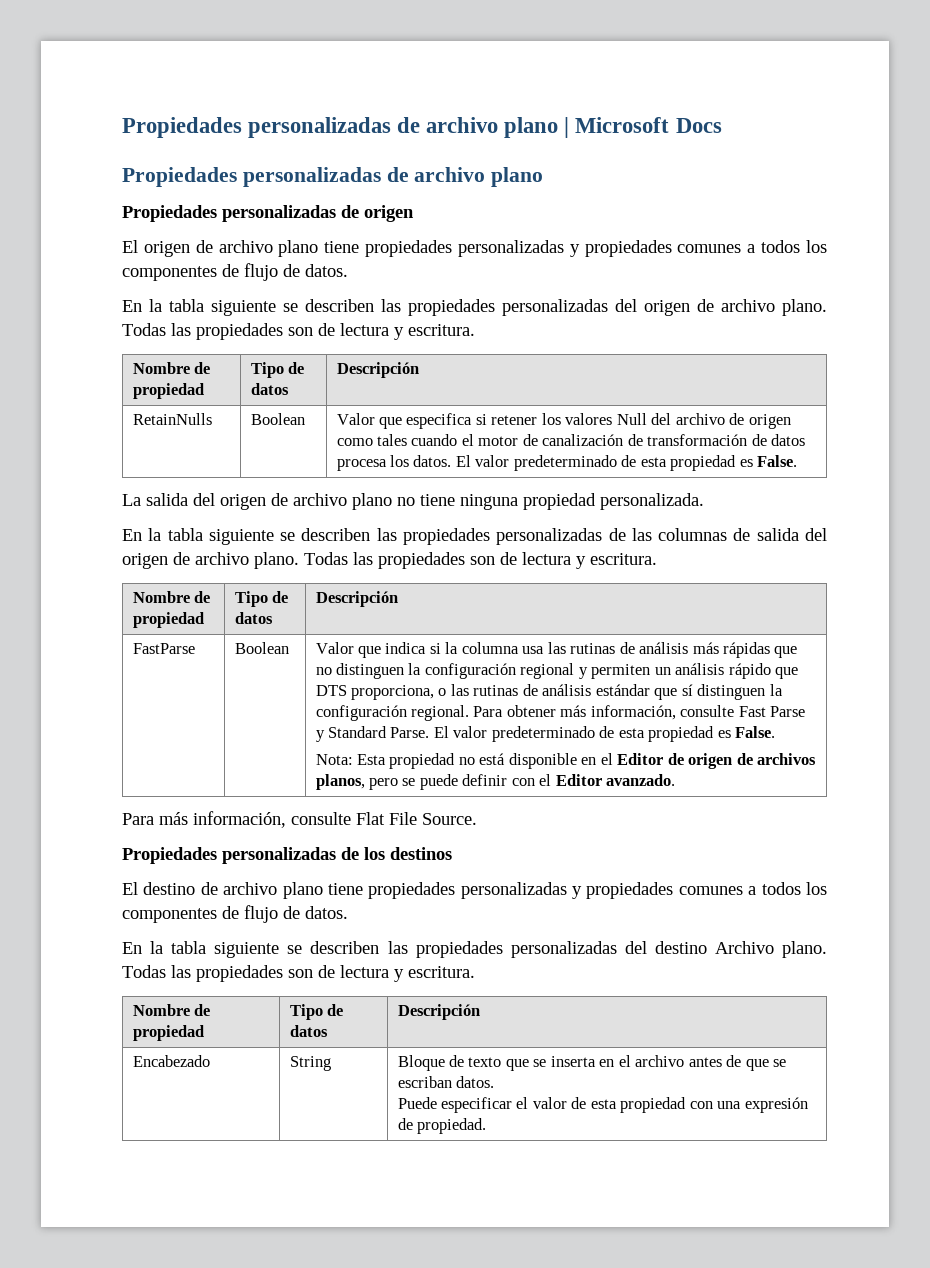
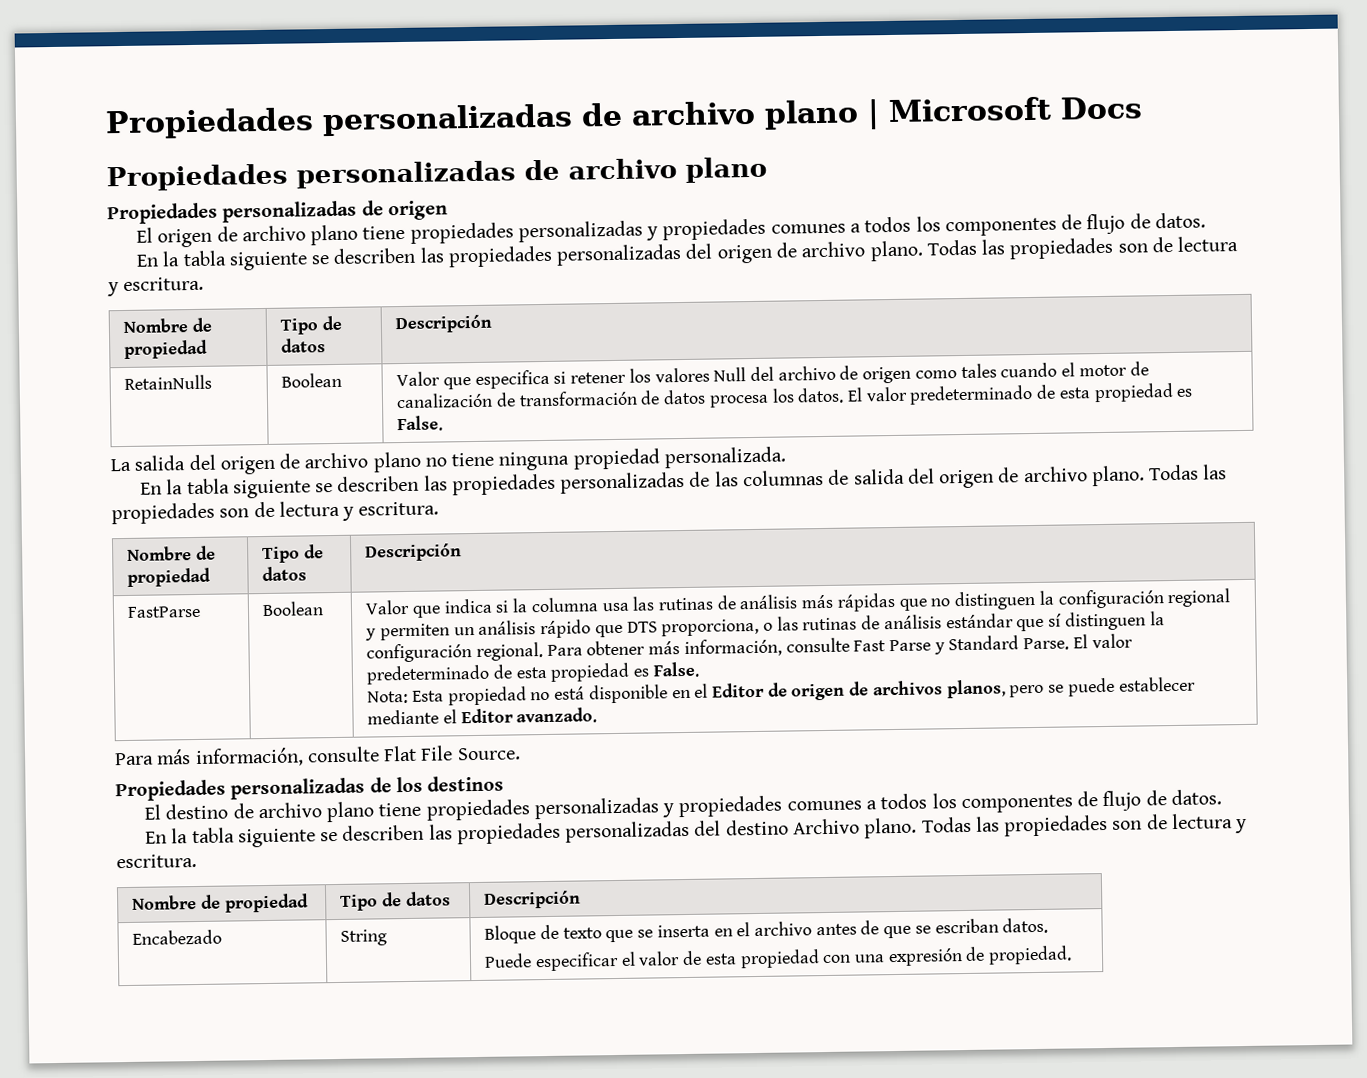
[462,774,535,786] definir con -> [1118,676,1196,692] [367,709,440,725] establecer mediante

